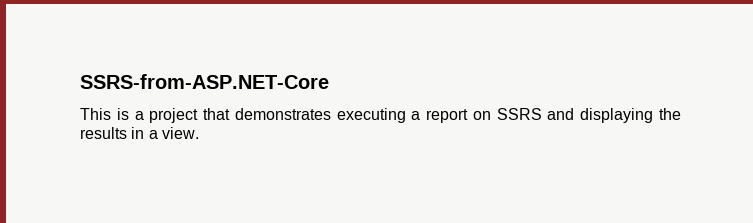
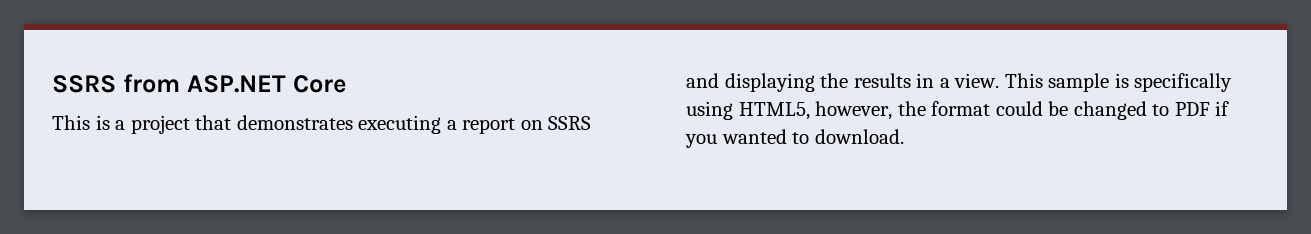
[80,74,329,89] SSRS-from-ASP.NET-Core -> [52,74,347,93] SSRS from ASP.NET Core
(199, 133) none -> [1004,73,1233,92] [686,101,1230,120] [685,129,904,148] This sample is specifically using HTML5, however, the format could be changed to PDF if you wanted to download.

